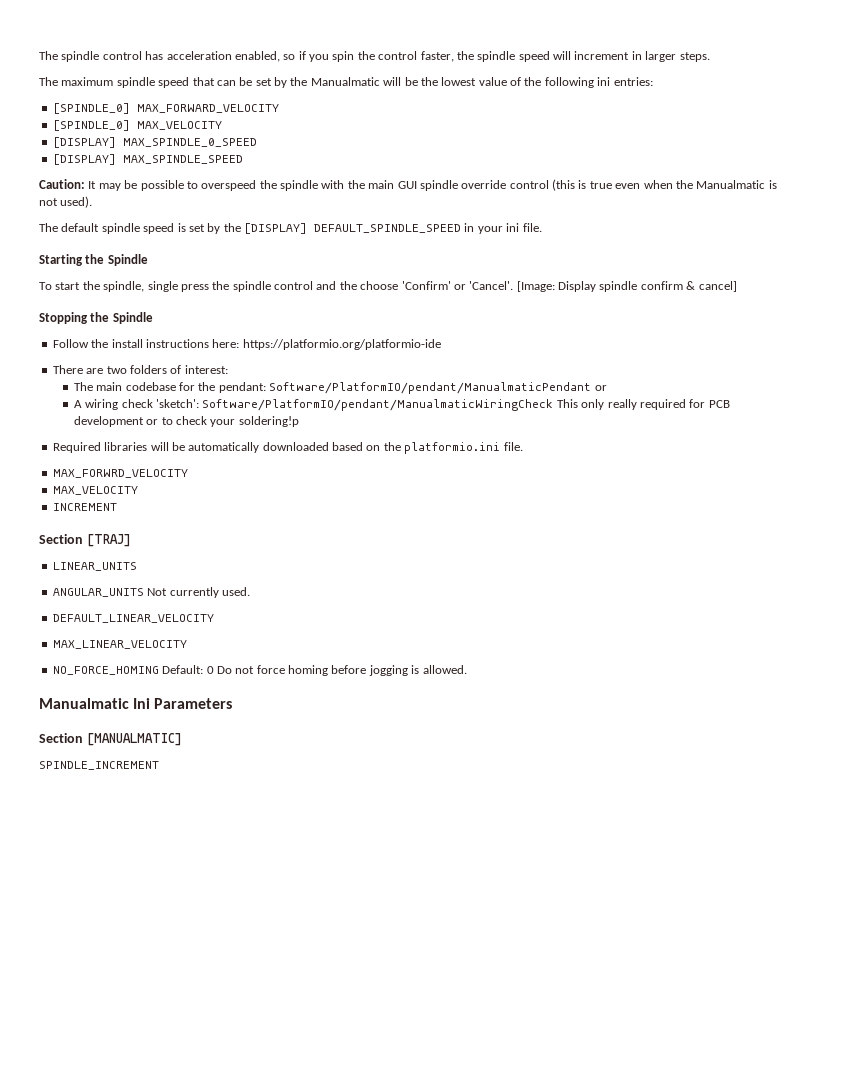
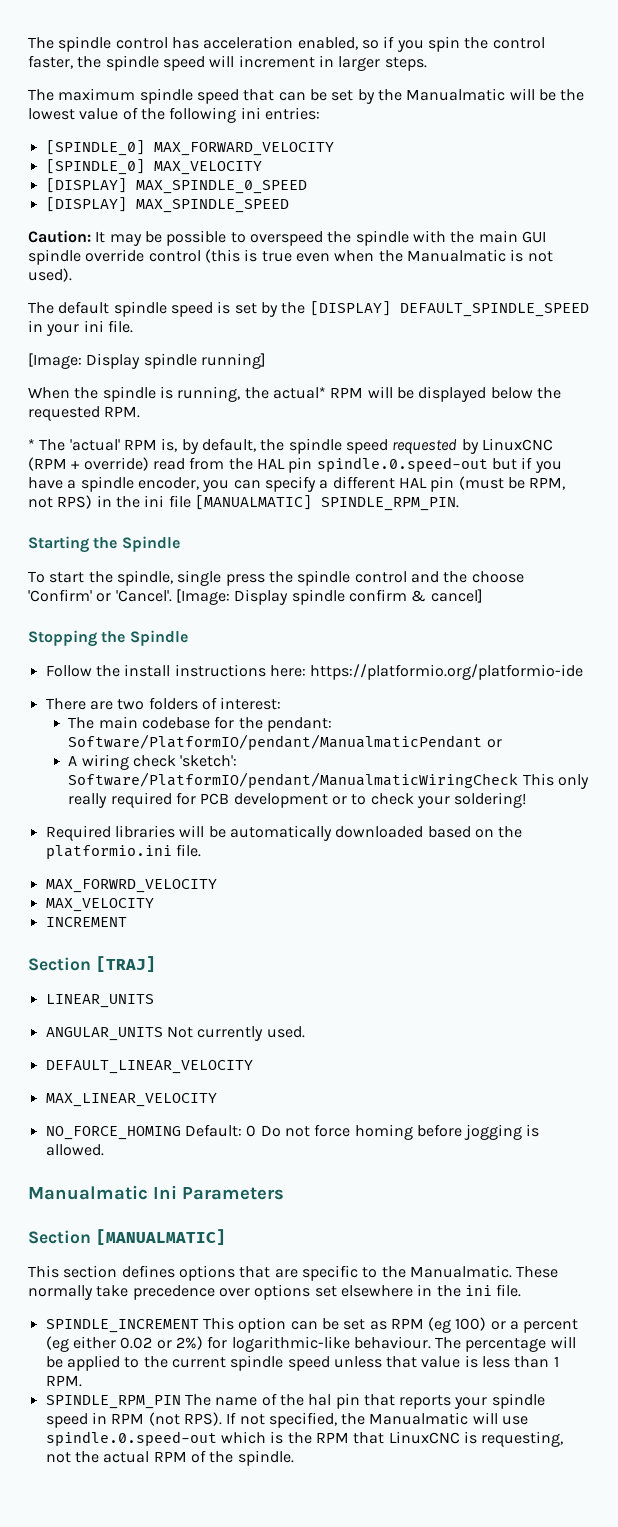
(542, 227) none -> [28,353,266,369] [28,386,561,402] [28,406,141,421] [28,438,553,454] [28,457,562,473] [28,476,566,492] [28,495,459,511] // [Image: Display spindle running] // When the spindle is running, the actual* RPM will be displayed below the requested RPM. // * The 'actual' RPM is, by default, the spindle speed requested by LinuxCNC (RPM + override) read from the HAL pin spindle.0.speed-out but if you have a spindle encoder, you can specify a different HAL pin (must be RPM, not RPS) in the ini file [MANUALMATIC] SPINDLE_RPM_PIN.
[238,416,299,427] soldering!p -> [454,792,527,808] soldering!
[39,761,159,770] SPINDLE_INCREMENT -> [28,1265,559,1281] [28,1284,522,1300] [45,1317,579,1333] [45,1336,576,1352] [45,1355,559,1371] [45,1375,82,1387] [45,1393,545,1409] [45,1412,529,1428] [45,1431,564,1447] [45,1450,294,1466] This section defines options that are specific to the Manualmatic. These normally take precedence over options set elsewhere in the ini file. // SPINDLE_INCREMENT This option can be set as RPM (eg 100) or a percent (eg either 0.02 or 2%) for logarithmic-like behaviour. The percentage will be applied to the current spindle speed unless that value is less than 1 RPM. // SPINDLE_RPM_PIN The name of the hal pin that reports your spindle speed in RPM (not RPS). If not specified, the Manualmatic will use spindle.0.speed-out which is the RPM that LinuxCNC is requesting, not the actual RPM of the spindle.

